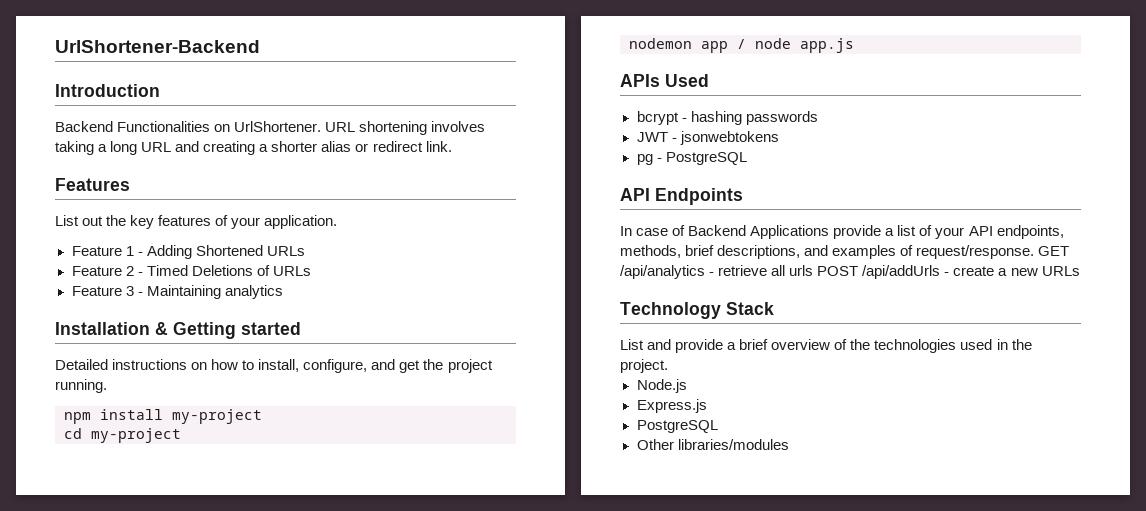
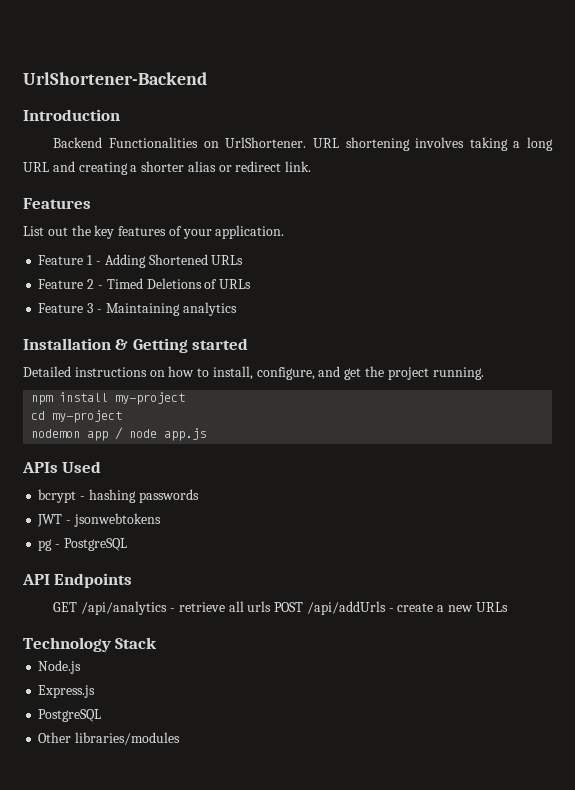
[620,225,1064,239] [620,245,1035,259] In case of Backend Applications provide a list of your API endpoints, methods, brief descriptions, and examples of request/response. -> (133, 580) none
[620,339,1032,353] [620,359,668,373] // List and provide a brief overview of the technologies used in the project. -> (158, 643) none

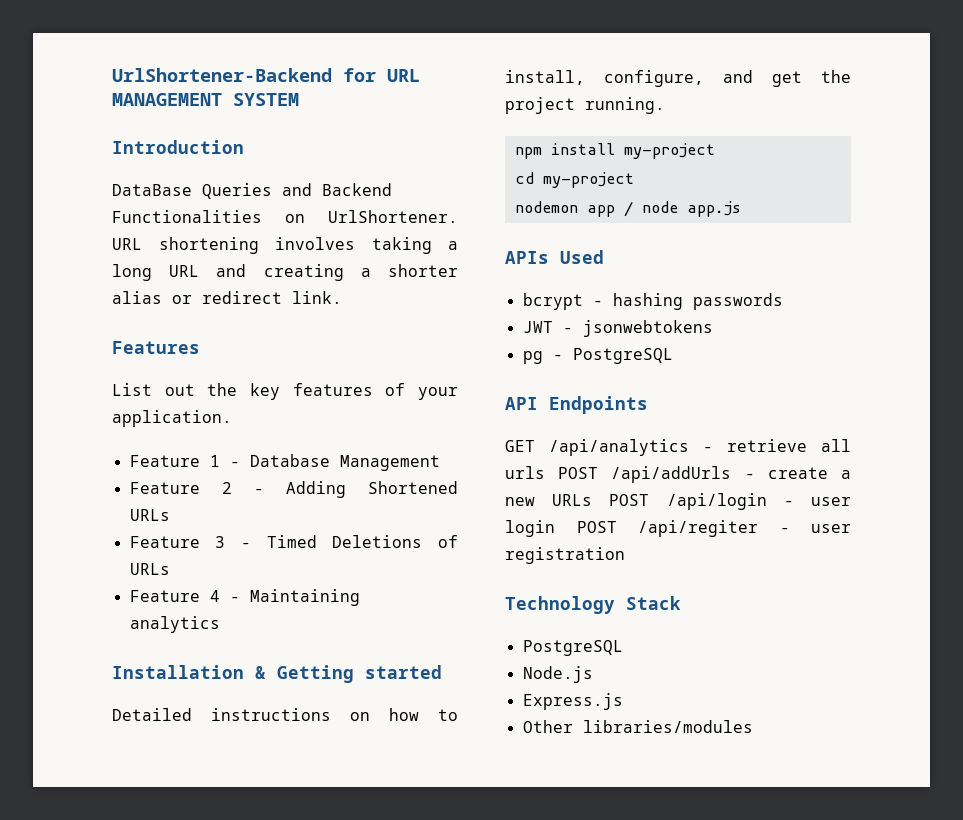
[23,109,120,121] // Introduction // -> [343,68,420,82] [112,93,299,106] [112,140,244,154] [112,183,312,199] for URL MANAGEMENT SYSTEM // Introduction // DataBase Queries and
(101, 263) none -> [249,454,440,471] [129,482,264,494] Database Management // Feature 2 -
[87,279,95,289] 2 -> [215,536,226,548] 3
[87,303,94,313] 3 -> [209,590,220,602] 4
(508, 607) none -> [609,493,851,510] [505,520,851,537] [505,547,625,564] POST /api/login - user login POST /api/regiter - user registration
(158, 643) none -> [522,640,623,656] // PostgreSQL
[38,709,102,722] // PostgreSQL -> (623, 701) none

